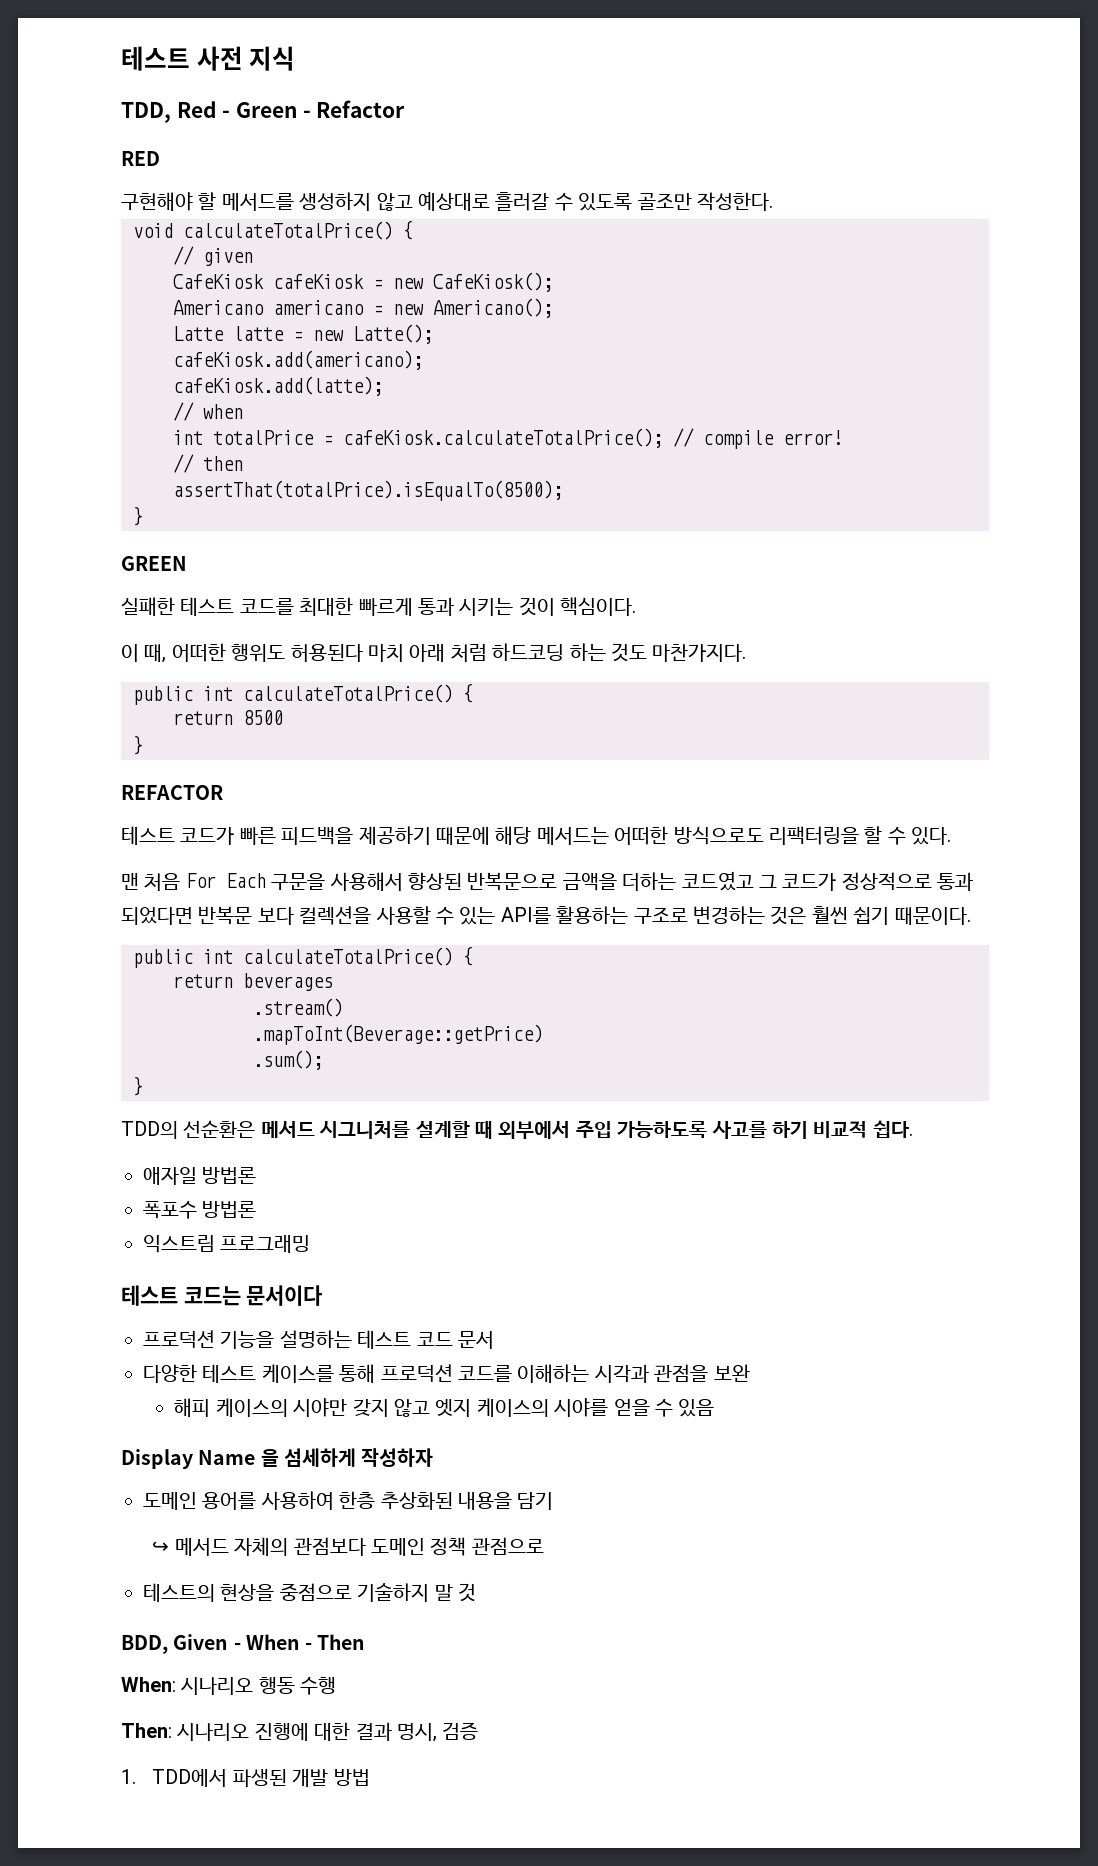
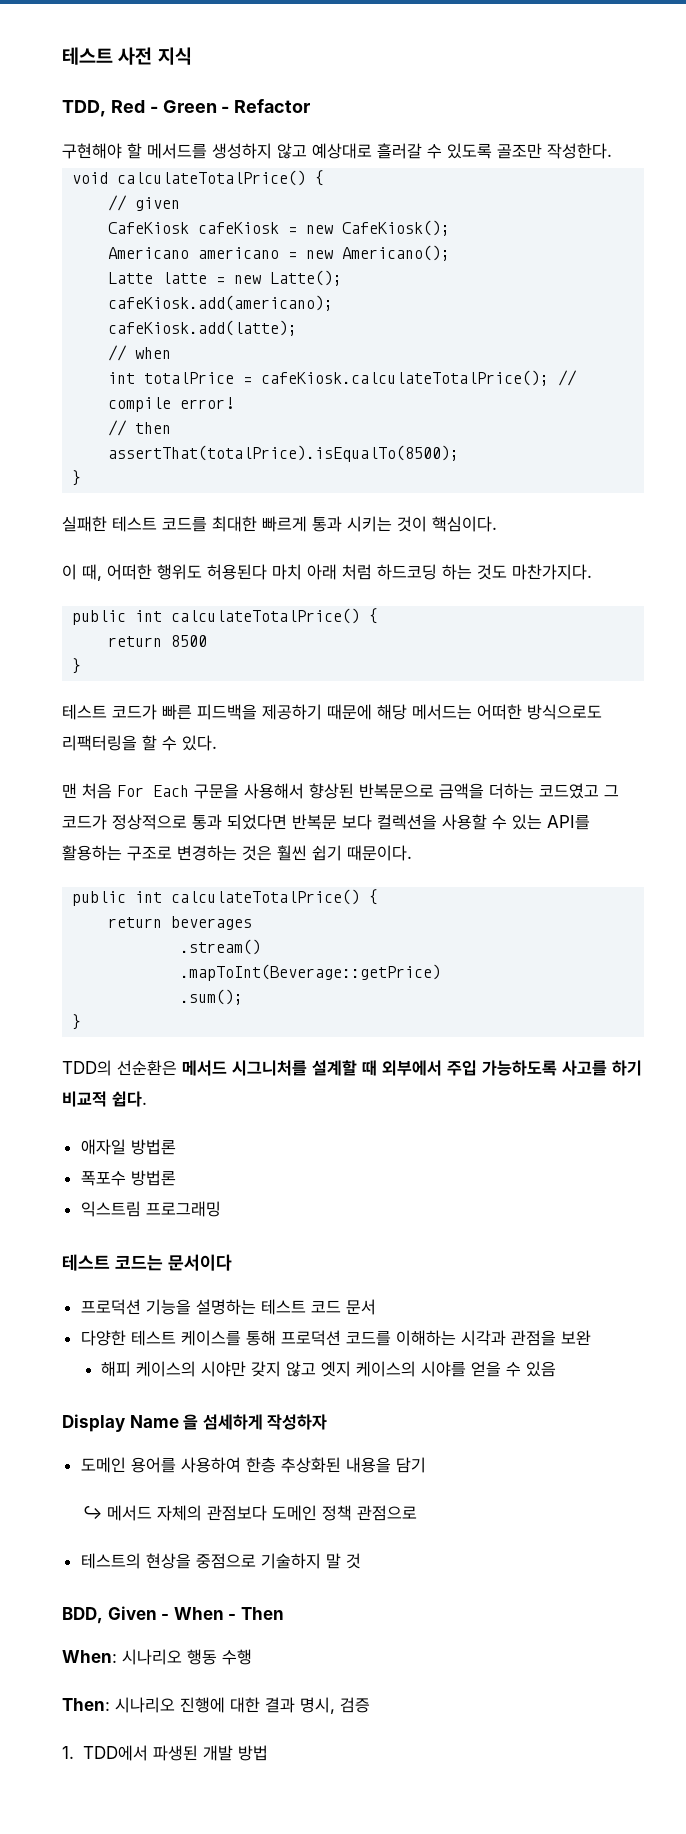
[121,151,160,166] // RED -> (311, 106) none
[121,556,187,571] // GREEN -> (82, 478) none
[121,785,223,800] // REFACTOR -> (82, 666) none

